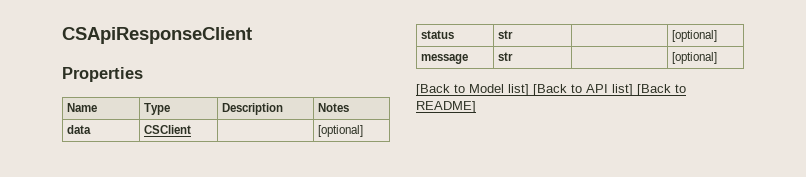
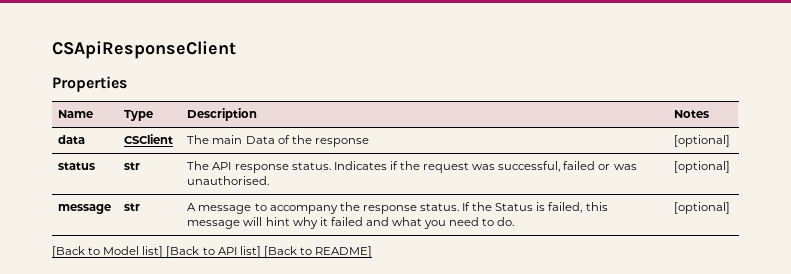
[318,125,364,137] [421,30,455,39] [498,30,514,39] [672,30,718,42] [421,54,469,64] [498,52,514,61] | [optional] // status | str | | [optional] // message | str | -> [187,135,369,147] [674,135,731,147] [58,162,96,170] [124,162,141,170] [187,161,637,173] [187,176,270,185] [674,161,731,173] [58,204,112,214] [124,203,141,211] [187,202,608,214] [187,217,515,229] The main Data of the response | [optional] // status | str | The API response status. Indicates if the request was successful, failed or was unauthorised. | [optional] // message | str | A message to accompany the response status. If the Status is failed, this message will hint why it failed and what you need to do.

